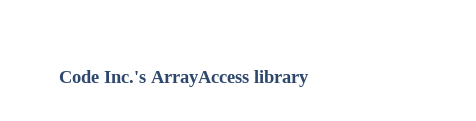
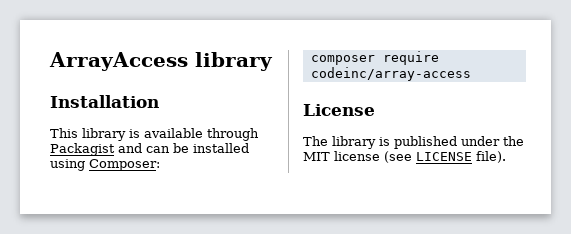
[59,70,146,83] Code Inc.'s -> (49, 61) none
(309, 78) none -> [50,95,159,108] [50,128,259,141] [50,143,249,156] [50,159,160,171] [310,51,439,65] [310,67,471,81] [303,104,375,116] [303,136,524,149] [303,151,506,163] // Installation // This library is available through Packagist and can be installed using Composer: // composer require codeinc/array-access // License // The library is published under the MIT license (see LICENSE file).

